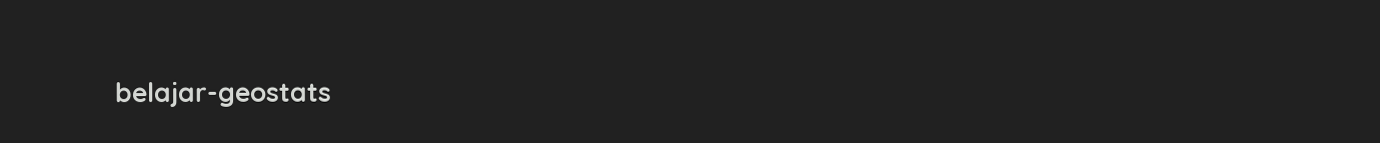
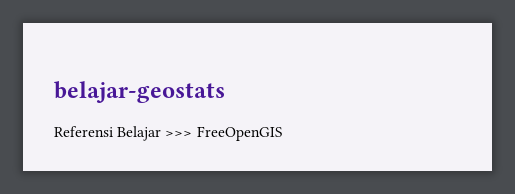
(332, 94) none -> [54,126,283,141] // Referensi Belajar >>> FreeOpenGIS

